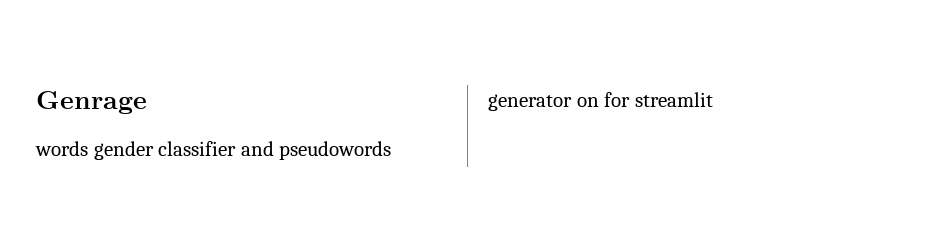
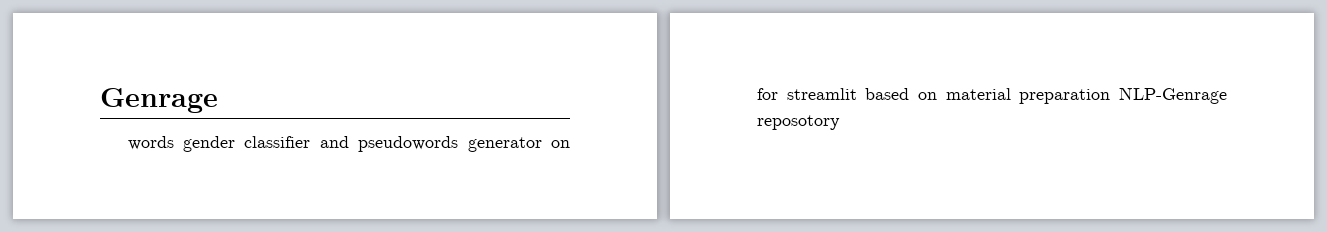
(713, 99) none -> [865,87,1227,104] [757,115,840,130] based on material preparation NLP-Genrage reposotory

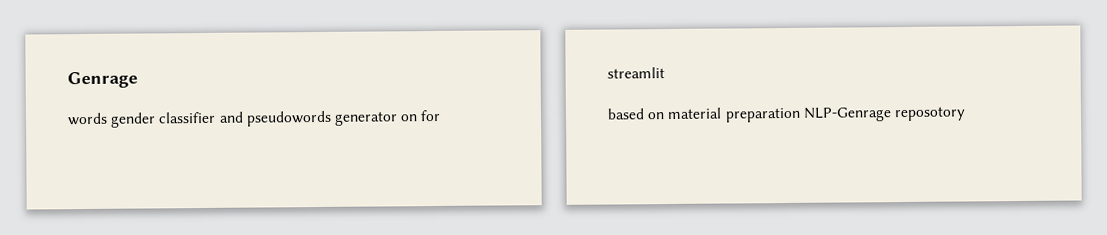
(857, 94) none -> (665, 73) //

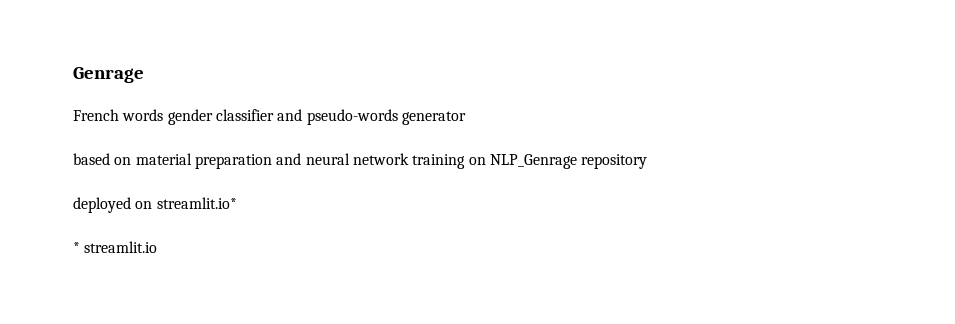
(138, 80) none -> [73,109,119,121] French
[245,110,332,127] pseudowords -> [306,109,398,125] pseudo-words
[400,109,442,122] [607,67,665,79] on for streamlit -> (466, 118) none
[802,106,966,122] NLP-Genrage reposotory -> [276,153,648,169] [73,197,237,213] [73,241,158,253] and neural network training on NLP_Genrage repository // deployed on streamlit.io* // * streamlit.io

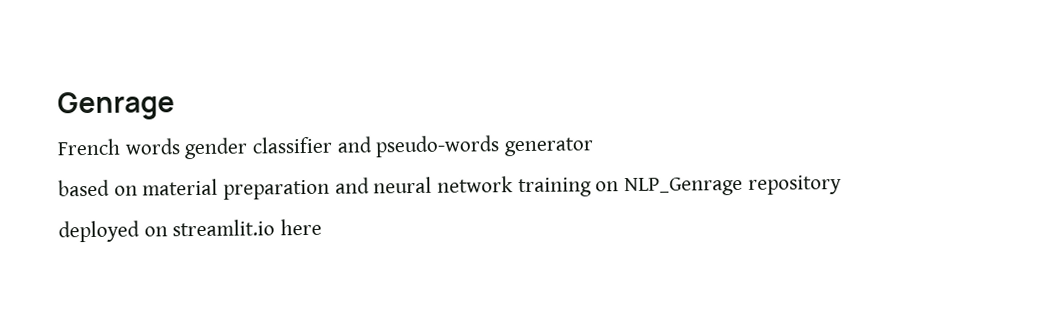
[156,197,237,209] [73,241,158,253] streamlit.io* // * streamlit.io -> [172,218,323,237] streamlit.io here

